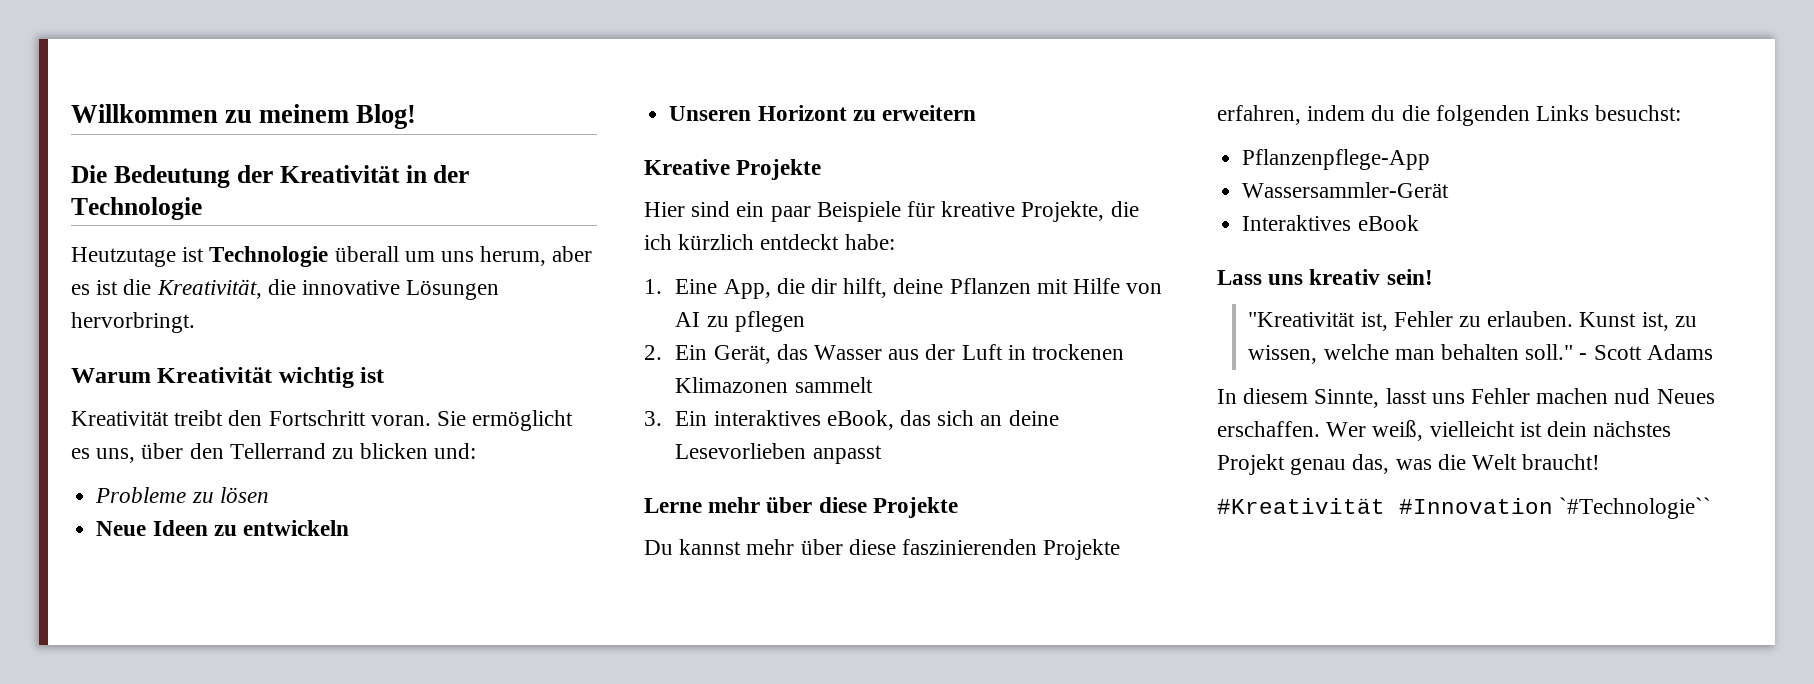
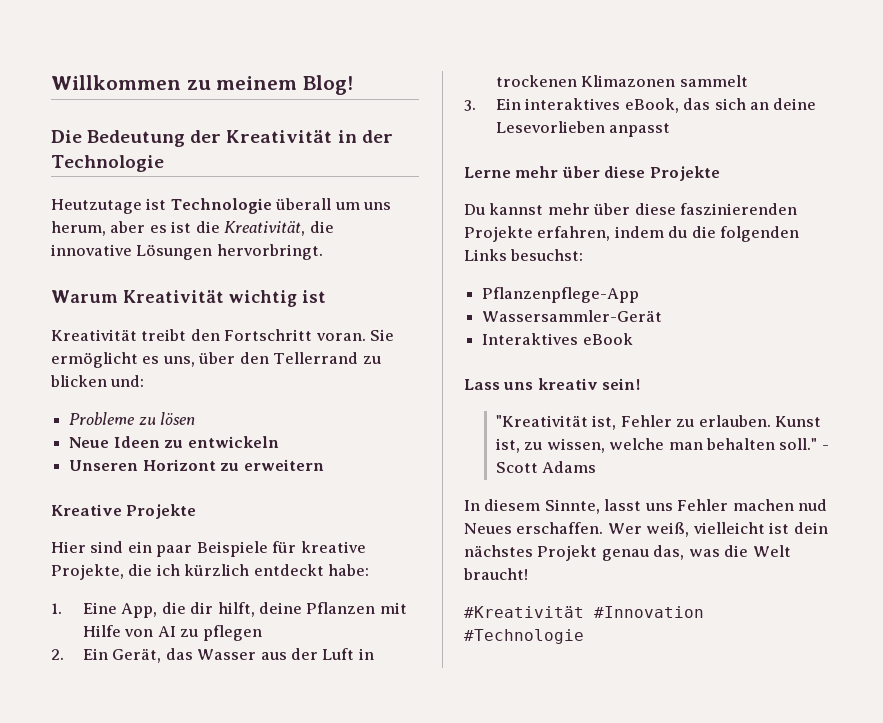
[1559,497,1712,519] `#Technologie`` -> [464,629,584,644] #Technologie

